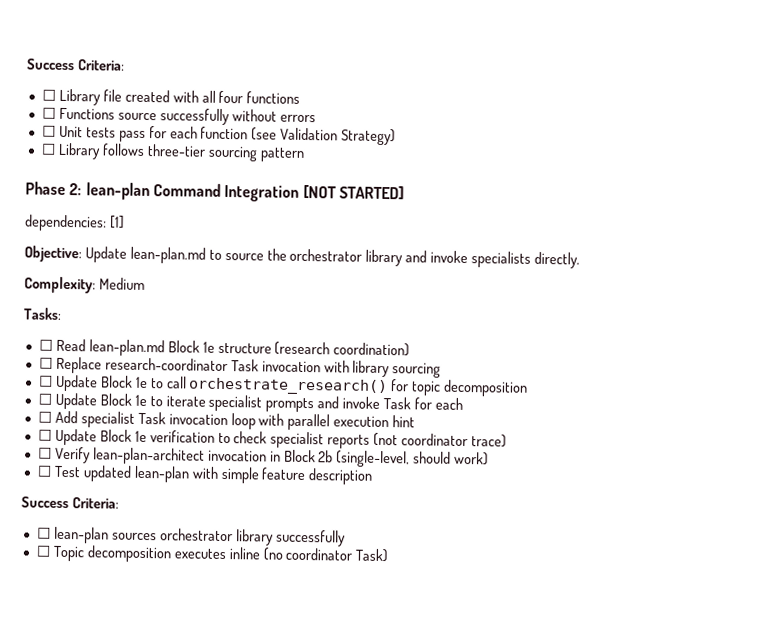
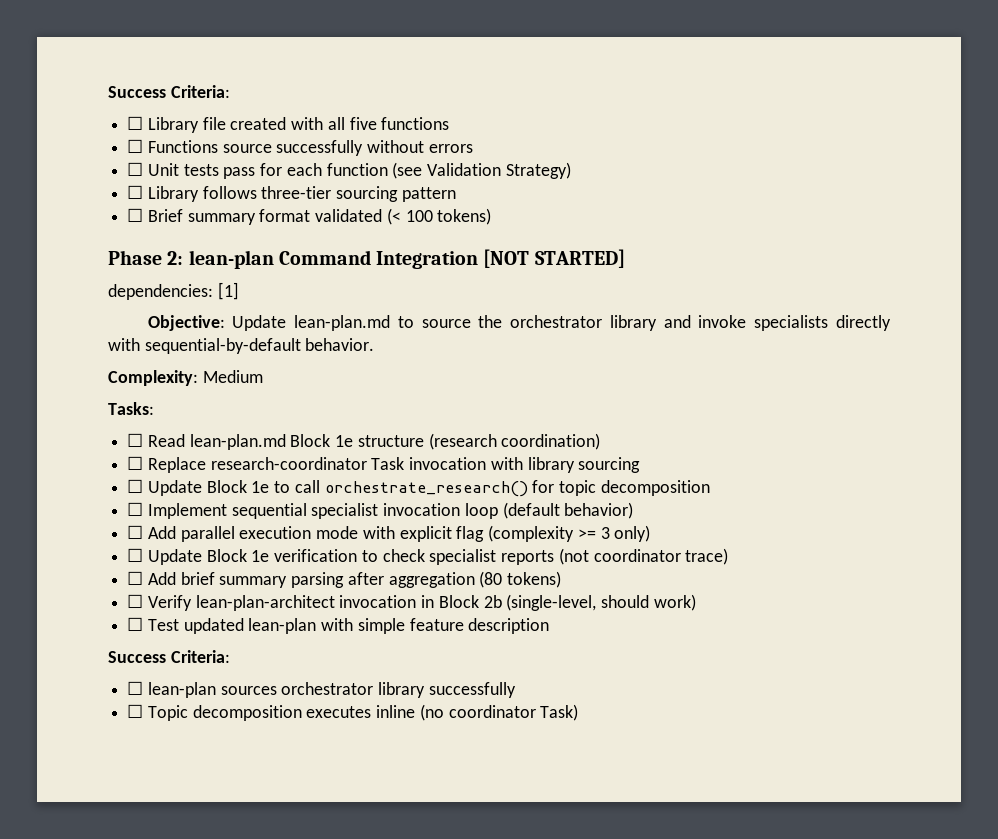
[218,90,244,104] four -> [349,117,377,130] five
(305, 154) none -> [127,208,492,225] // ☐ Brief summary format validated (< 100 tokens)
[534,251,581,269] directly. -> [836,315,891,331] [108,338,375,354] directly with sequential-by-default behavior.
[54,392,463,413] [37,410,416,431] Update Block 1e to iterate specialist prompts and invoke Task for each // ☐ Add specialist Task invocation loop with parallel execution hint -> [147,502,634,519] [127,525,651,542] Implement sequential specialist invocation loop (default behavior) // ☐ Add parallel execution mode with explicit flag (complexity >= 3 only)
(508, 441) none -> [127,571,562,588] // ☐ Add brief summary parsing after aggregation (80 tokens)

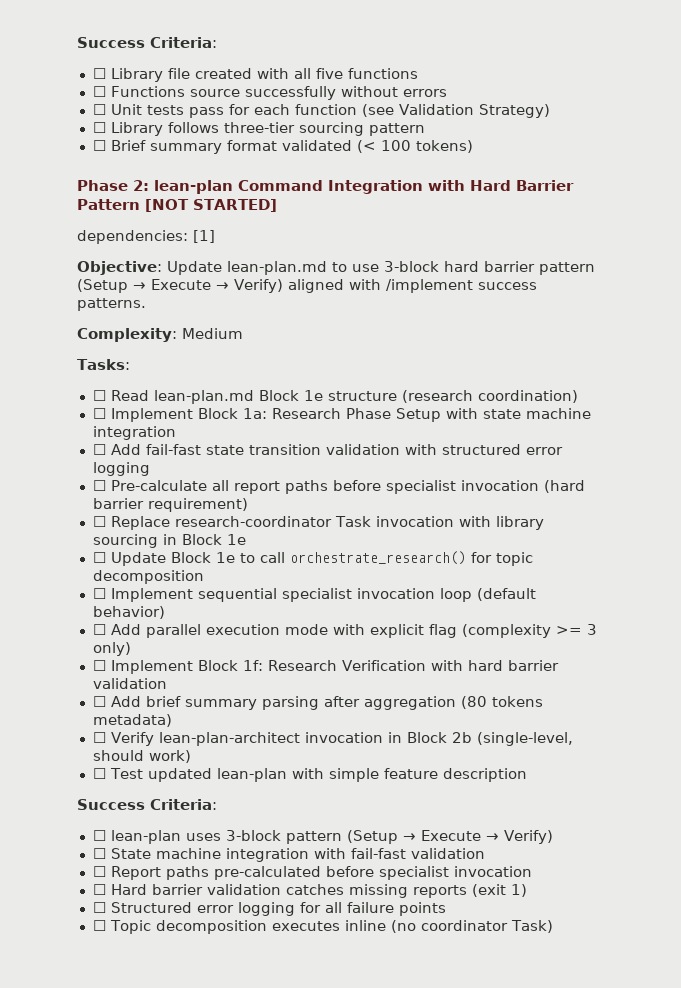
(479, 260) none -> [428,180,574,191] [77,199,140,210] with Hard Barrier Pattern
[421,315,891,331] [108,338,375,354] source the orchestrator library and invoke specialists directly with sequential-by-default behavior. -> [352,261,595,275] [77,279,537,293] [77,298,146,311] use 3-block hard barrier pattern (Setup → Execute → Verify) aligned with /implement success patterns.
(601, 441) none -> [92,408,591,422] [92,426,176,440] [92,444,563,455] [92,462,150,476] [92,480,585,494] [92,498,248,512] // ☐ Implement Block 1a: Research Phase Setup with state machine integration // ☐ Add fail-fast state transition validation with structured error logging // ☐ Pre-calculate all report paths before specialist invocation (hard barrier requirement)
(641, 465) none -> [162,534,246,545] in Block 1e
[147,548,729,565] Update Block 1e verification to check specialist reports (not coordinator trace) -> [110,660,559,674] [92,678,167,689] Implement Block 1f: Research Verification with hard barrier validation
[507,571,562,588] tokens) -> [491,696,543,707] [92,714,172,727] tokens metadata)
[220,682,516,698] sources orchestrator library successfully -> [185,830,553,844] [92,848,485,862] [92,866,532,880] [92,884,527,898] [92,902,446,916] uses 3-block pattern (Setup → Execute → Verify) // ☐ State machine integration with fail-fast validation // ☐ Report paths pre-calculated before specialist invocation // ☐ Hard barrier validation catches missing reports (exit 1) // ☐ Structured error logging for all failure points

